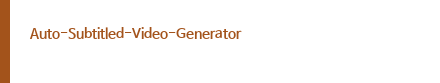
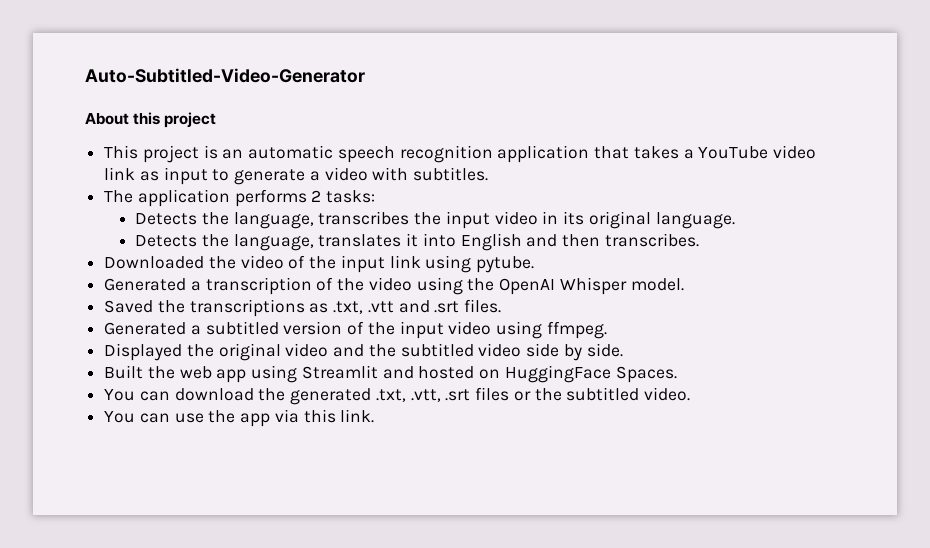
(242, 33) none -> [85,112,217,128] [104,145,816,163] [104,167,489,185] [104,189,376,207] [135,211,735,229] [135,233,699,251] [104,255,535,273] [104,277,684,295] [104,299,502,317] [104,321,607,339] [104,343,623,361] [104,365,677,383] [104,387,690,405] [104,409,375,427] // About this project // This project is an automatic speech recognition application that takes a YouTube video link as input to generate a video with subtitles. // The application performs 2 tasks: // Detects the language, transcribes the input video in its original language. // Detects the language, translates it into English and then transcribes. // Downloaded the video of the input link using pytube. // Generated a transcription of the video using the OpenAI Whisper model. // Saved the transcriptions as .txt, .vtt and .srt files. // Generated a subtitled version of the input video using ffmpeg. // Displayed the original video and the subtitled video side by side. // Built the web app using Streamlit and hosted on HuggingFace Spaces. // You can download the generated .txt, .vtt, .srt files or the subtitled video. // You can use the app via this link.

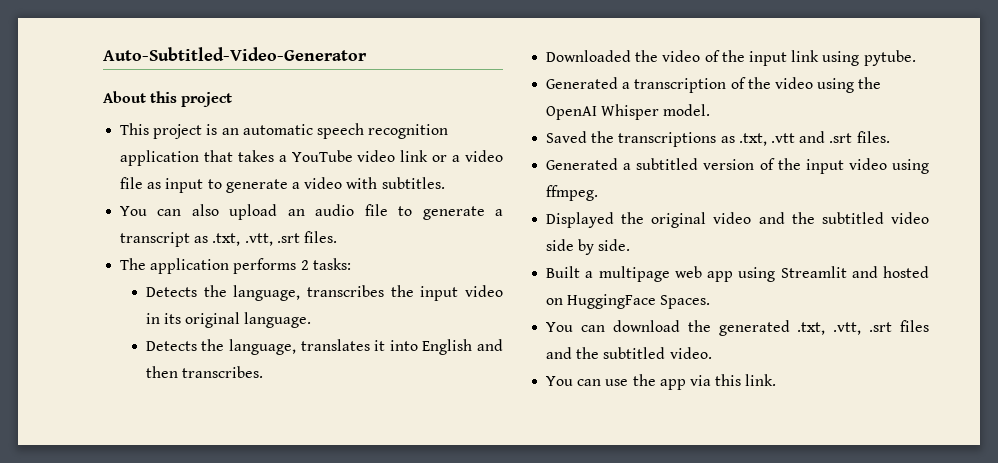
(136, 173) none -> [432,150,503,162] [120,177,144,189] or a video file
(489, 174) none -> [120,204,503,220] [120,231,337,247] // You can also upload an audio file to generate a transcript as .txt, .vtt, .srt files.
[147,366,175,379] the -> [585,266,670,282] a multipage
[513,391,531,401] or -> [546,347,573,359] and

